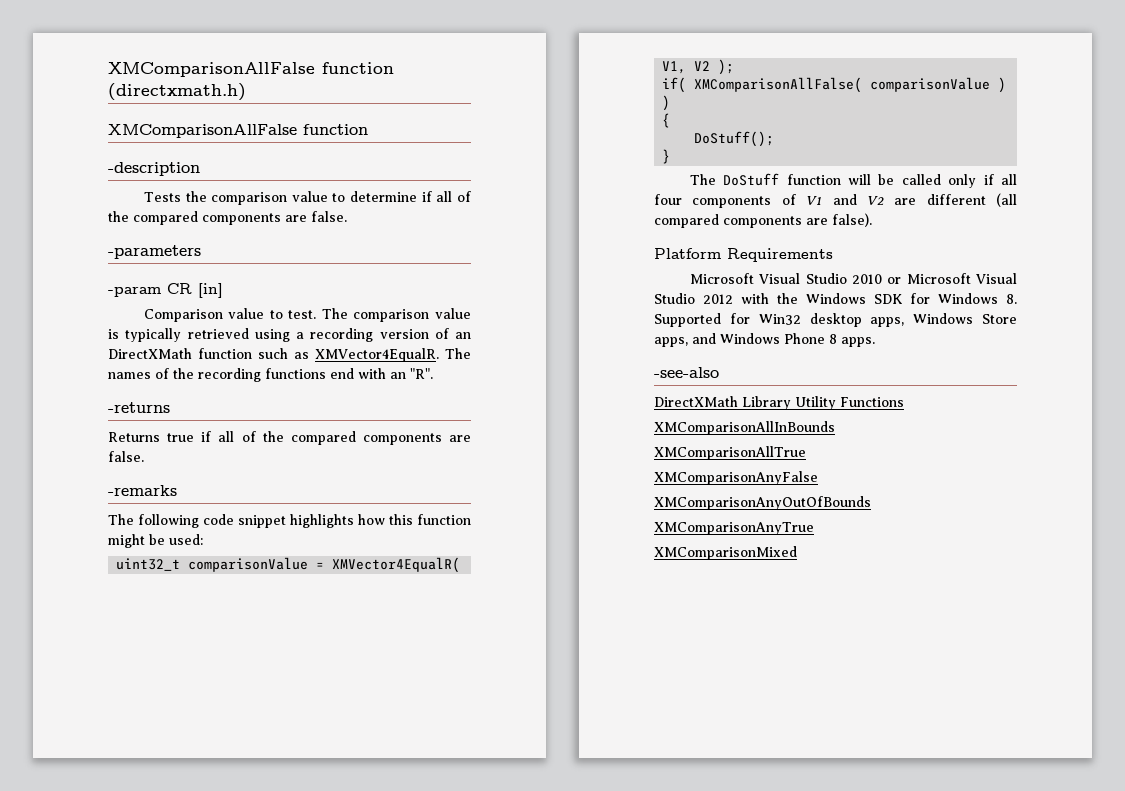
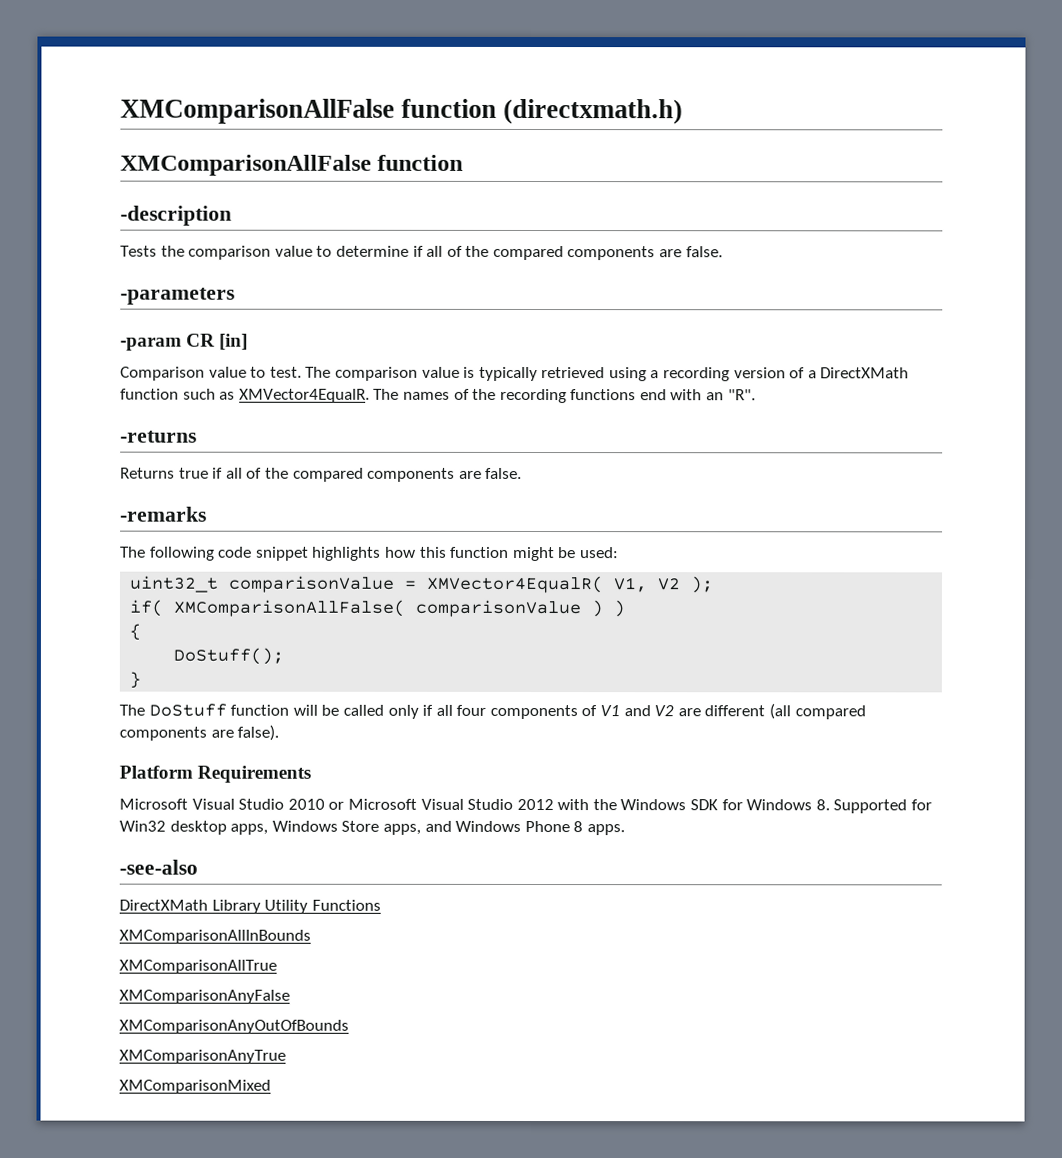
[455,332,471,339] an -> [807,370,817,379] a

